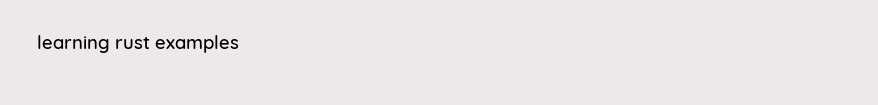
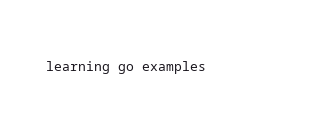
[115,37,150,49] rust -> [118,64,134,74] go

